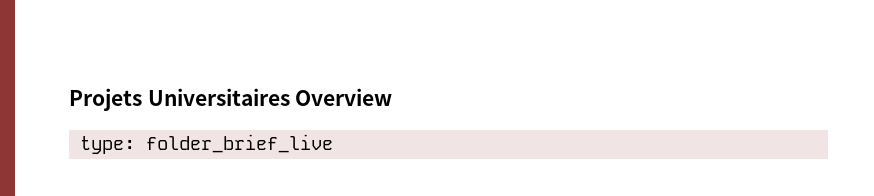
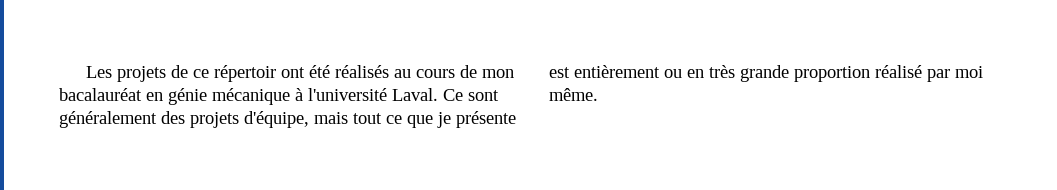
[69,88,393,111] [79,134,333,154] Projets Universitaires Overview // type: folder_brief_live -> [86,65,515,82] [59,88,499,105] [59,111,516,128] [549,65,983,82] [549,88,598,101] Les projets de ce répertoir ont été réalisés au cours de mon bacalauréat en génie mécanique à l'université Laval. Ce sont généralement des projets d'équipe, mais tout ce que je présente est entièrement ou en très grande proportion réalisé par moi même.

